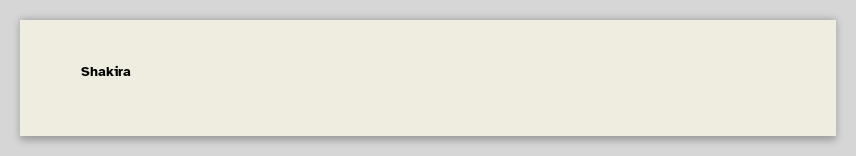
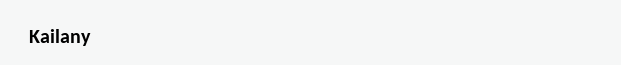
[81,65,131,76] Shakira -> [29,29,91,46] Kailany

